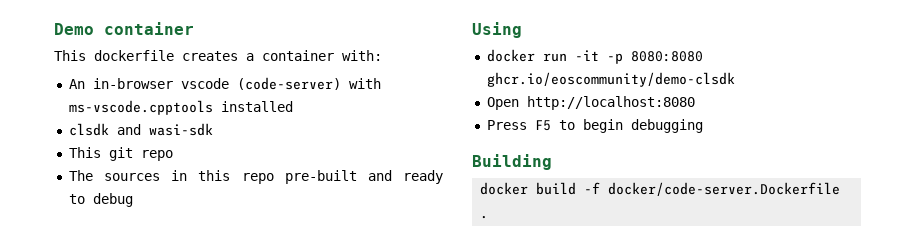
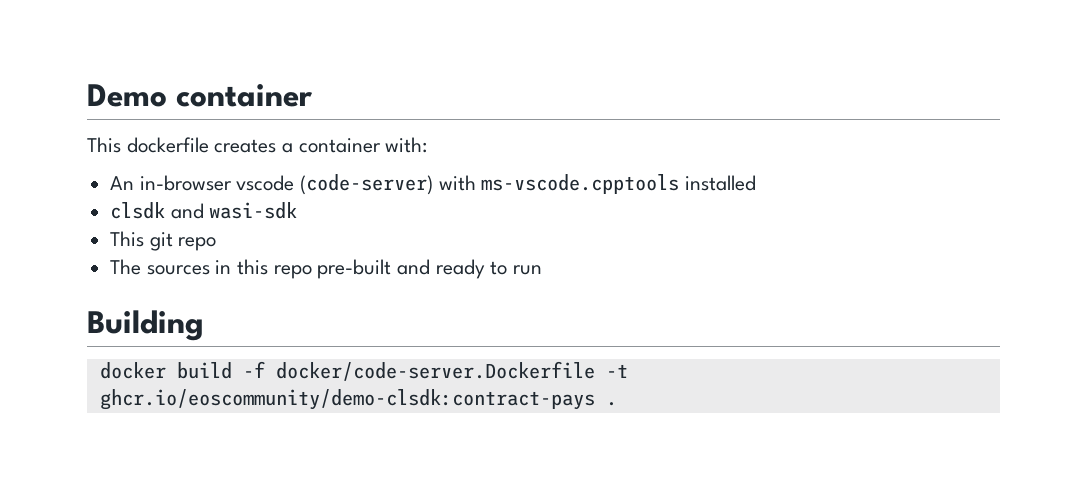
[92,193,133,207] [472,22,522,38] [486,49,703,64] [486,72,735,87] [486,96,695,110] [486,119,703,133] debug // Using // docker run -it -p 8080:8080 ghcr.io/eoscommunity/demo-clsdk // Open http://localhost:8080 // Press F5 to begin debugging -> [513,265,543,275] run
(841, 189) none -> [605,364,628,378] [99,389,595,410] -t ghcr.io/eoscommunity/demo-clsdk:contract-pays

